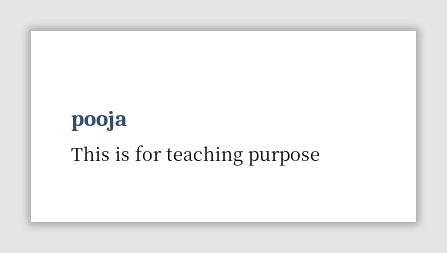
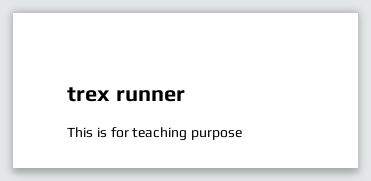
[71,111,127,131] pooja -> [67,87,185,102] trex runner

